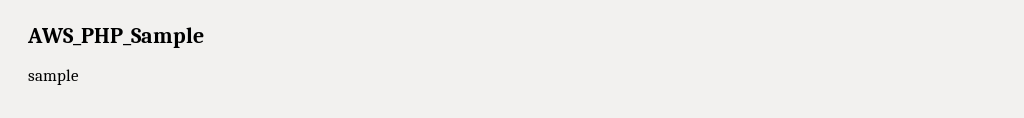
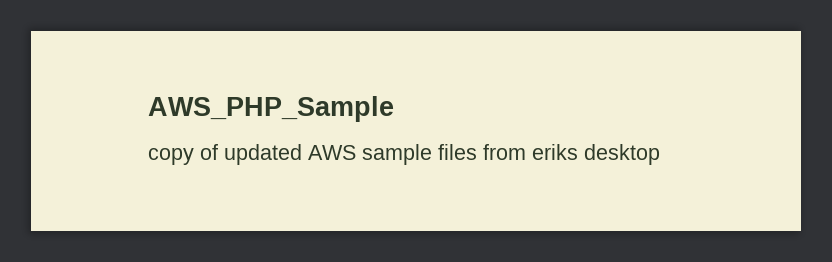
[28,69,79,85] sample -> [148,144,660,165] copy of updated AWS sample files from eriks desktop

